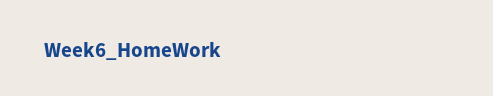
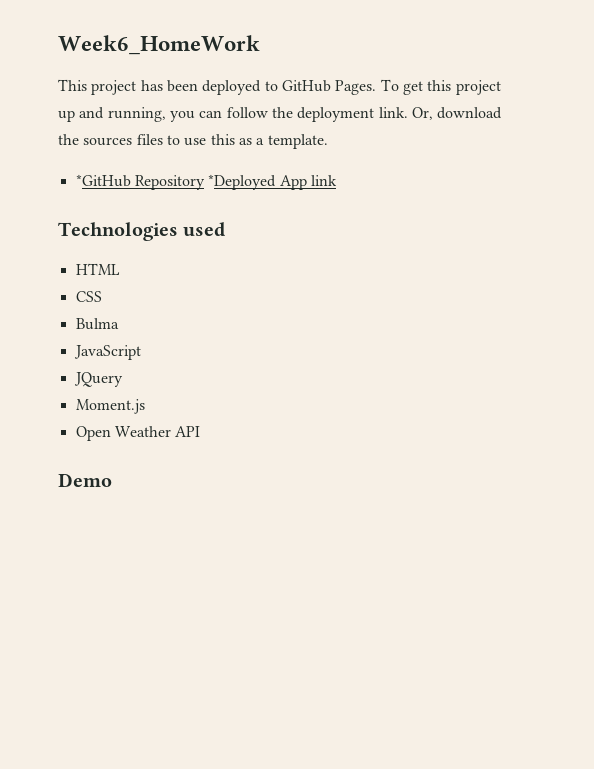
(221, 51) none -> [58,79,501,95] [58,107,503,122] [58,134,328,149] [75,174,337,190] [58,222,226,241] [75,263,120,275] [75,291,102,302] [75,318,119,330] [73,345,141,360] [73,372,123,387] [75,399,145,414] [75,426,201,441] [58,473,112,487] // This project has been deployed to GitHub Pages. To get this project up and running, you can follow the deployment link. Or, download the sources files to use this as a template. // *GitHub Repository *Deployed App link // Technologies used // HTML // CSS // Bulma // JavaScript // JQuery // Moment.js // Open Weather API // Demo

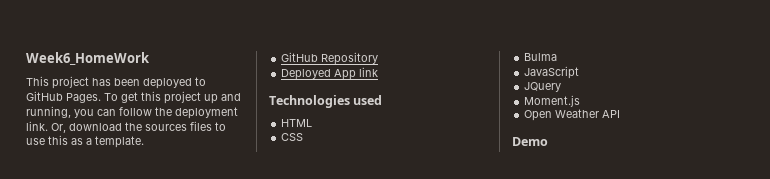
[75,174,131,187] *GitHub -> [281,52,319,62] GitHub
[208,174,277,190] *Deployed -> [281,69,332,80] // Deployed

